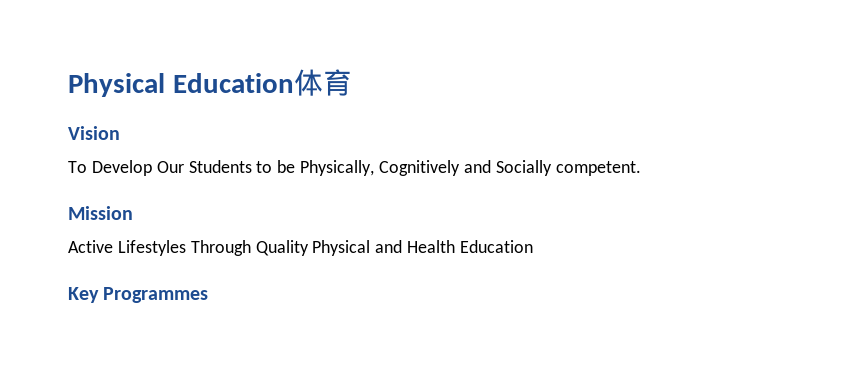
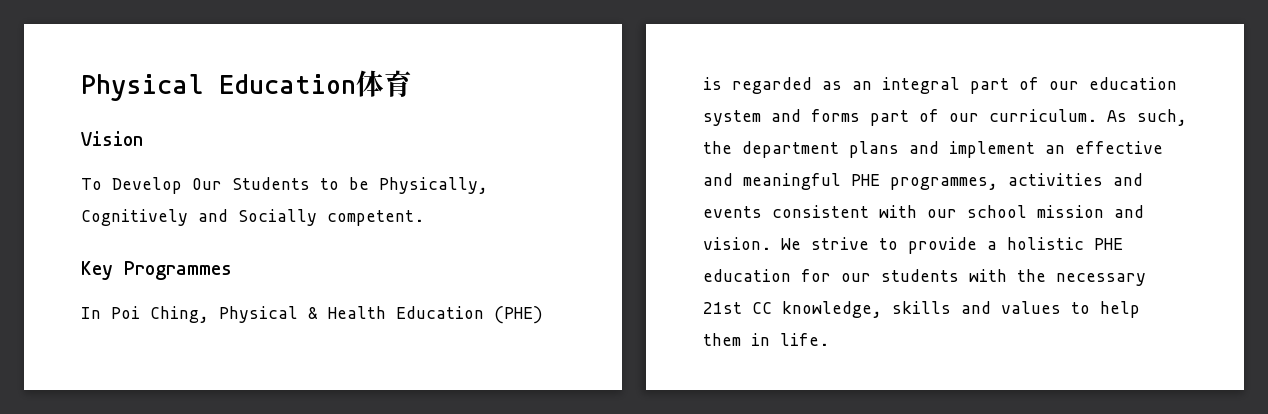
[68,206,133,220] [68,240,534,256] [68,287,209,303] Mission // Active Lifestyles Through Quality Physical and Health Education // Key Programmes -> [81,261,232,280] [81,306,543,324] [703,77,1177,94] [703,109,1187,126] [703,141,1163,158] [703,173,1143,190] [703,205,1144,218] [703,237,1123,254] [703,269,1146,286] [703,301,1140,318] [703,333,829,346] Key Programmes // In Poi Ching, Physical & Health Education (PHE) is regarded as an integral part of our education system and forms part of our curriculum. As such, the department plans and implement an effective and meaningful PHE programmes, activities and events consistent with our school mission and vision. We strive to provide a holistic PHE education for our students with the necessary 21st CC knowledge, skills and values to help them in life.

